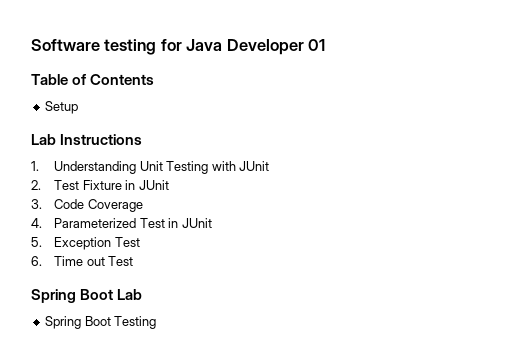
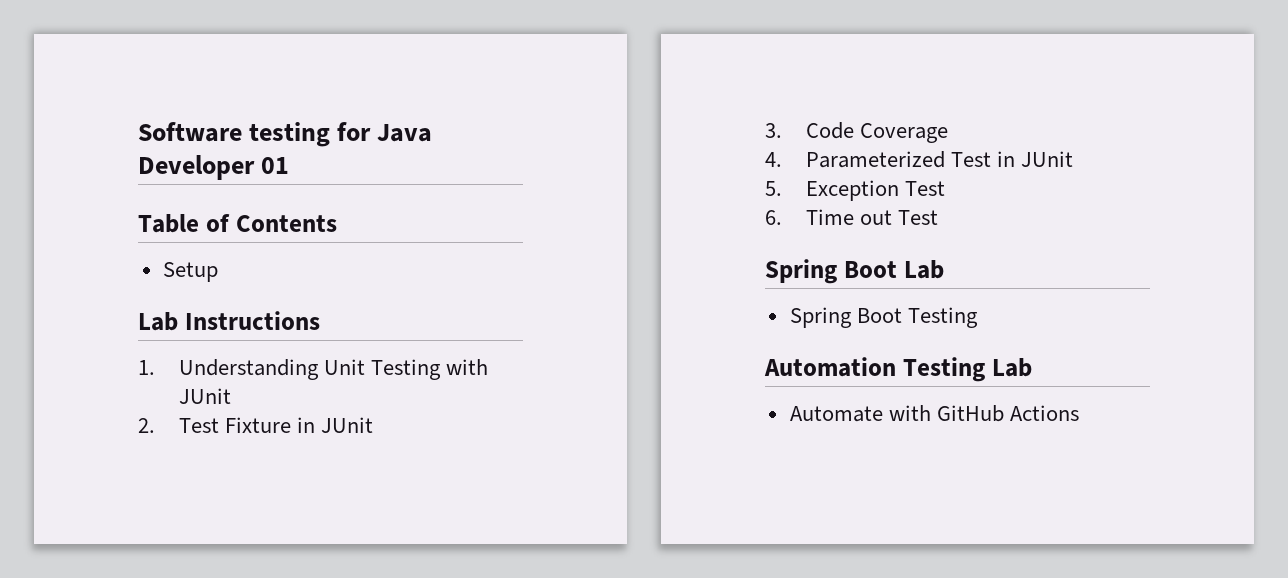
(157, 322) none -> [764,357,1032,382] [789,405,1079,422] // Automation Testing Lab // Automate with GitHub Actions

